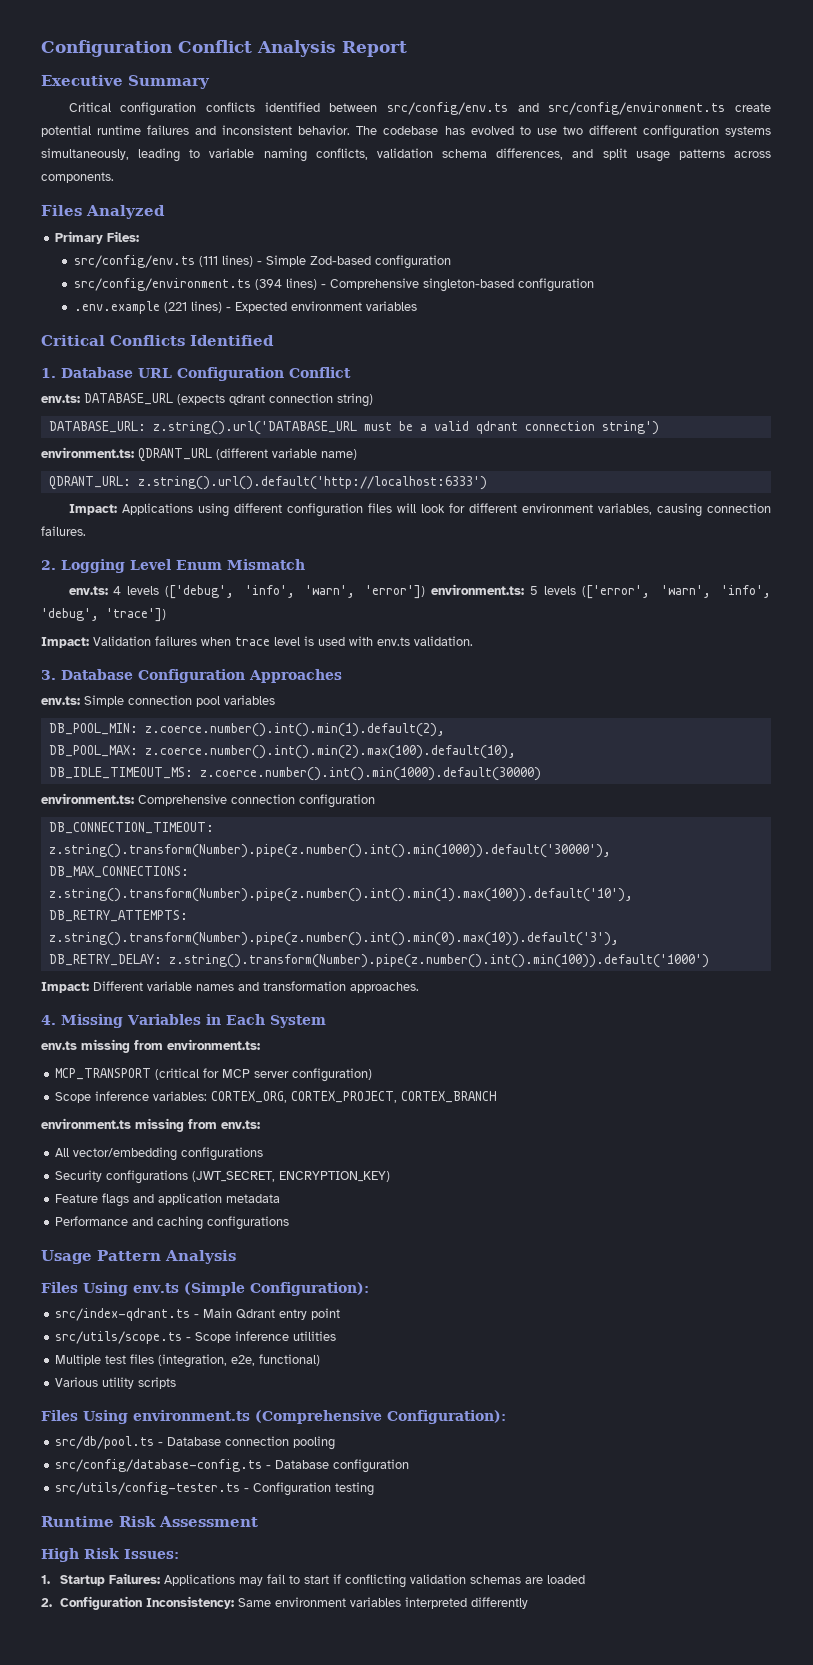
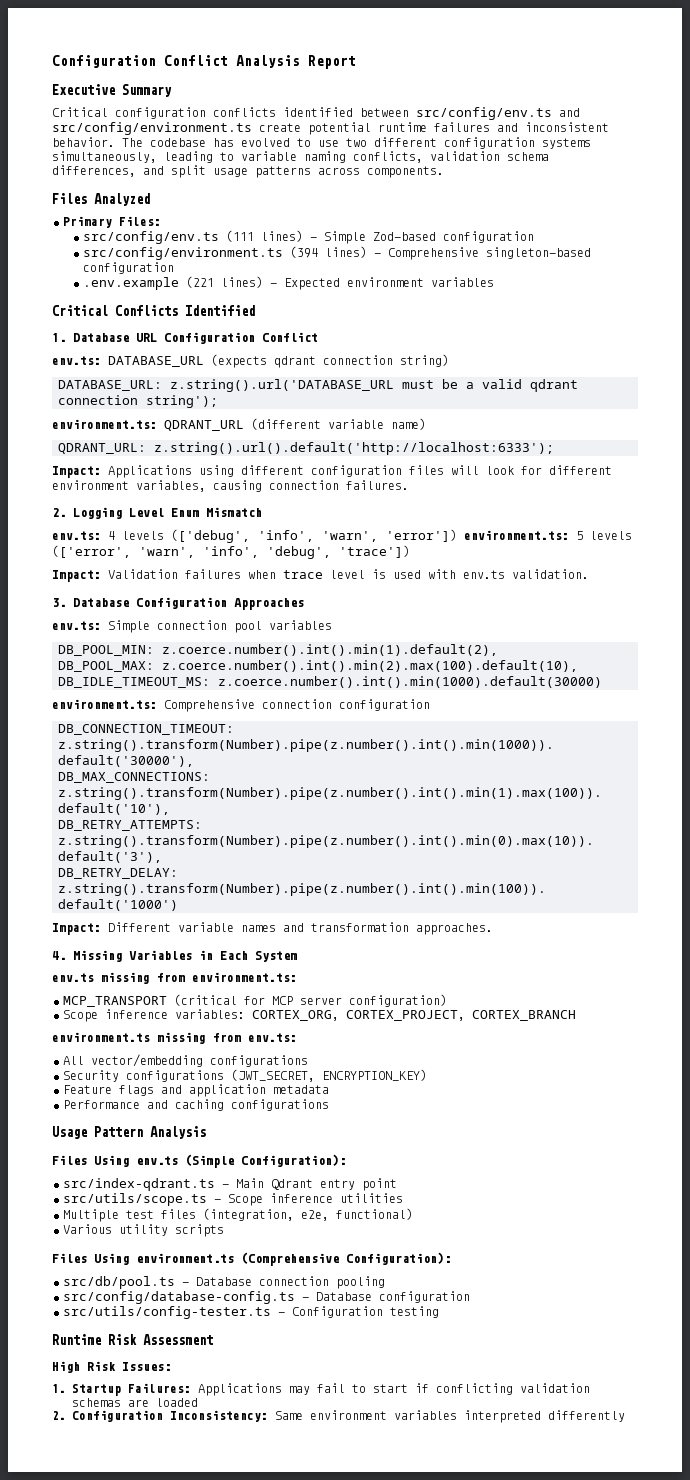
[601,421,659,435] string') -> [146,395,218,408] string');
[137,476,487,490] z.string().url().default('http://localhost:6333') -> [154,442,554,455] z.string().url().default('http://localhost:6333');

